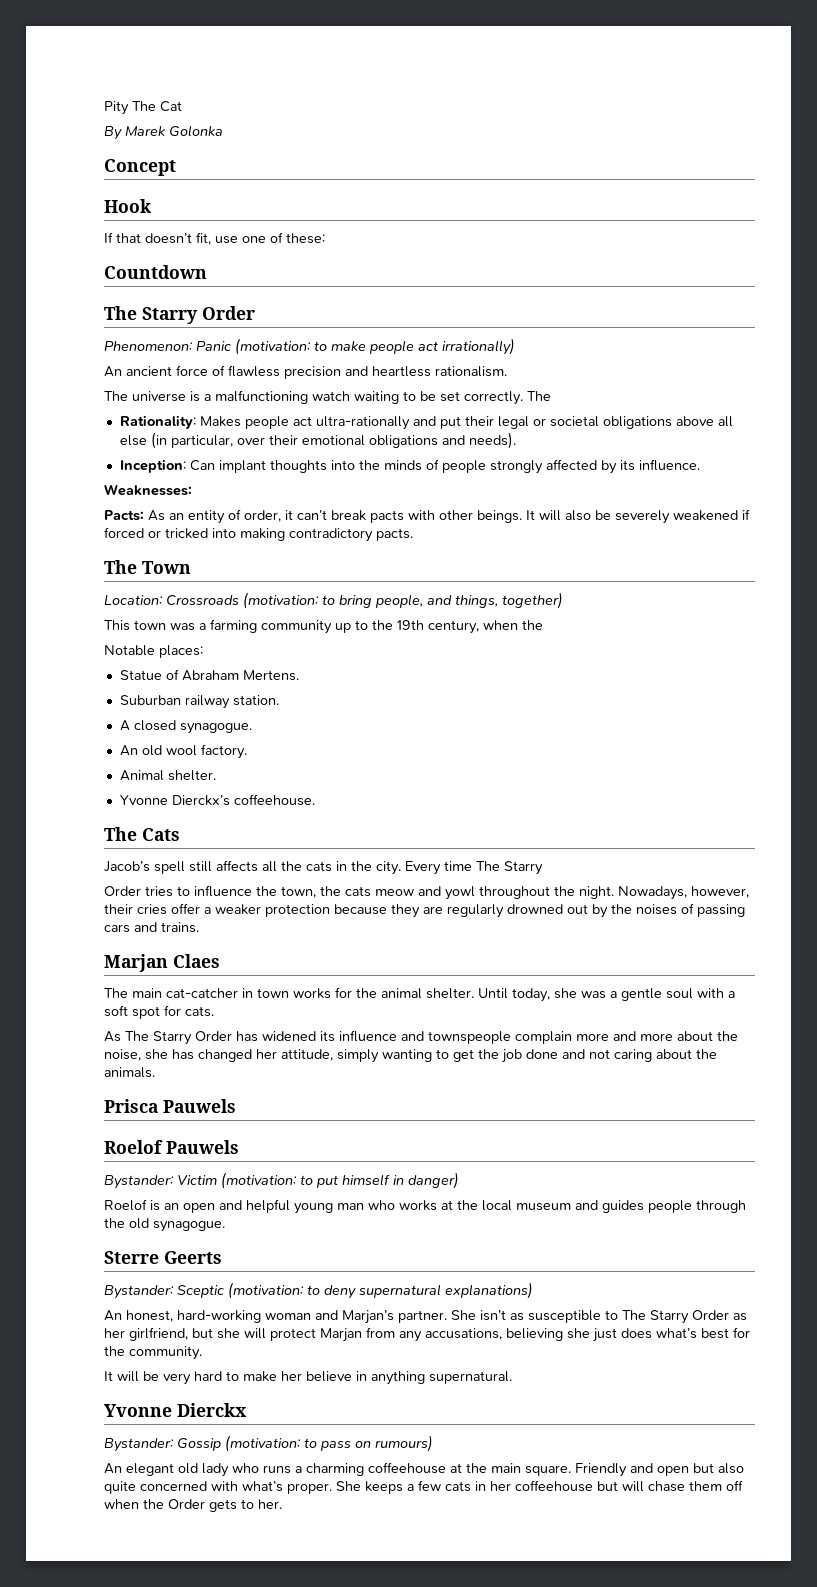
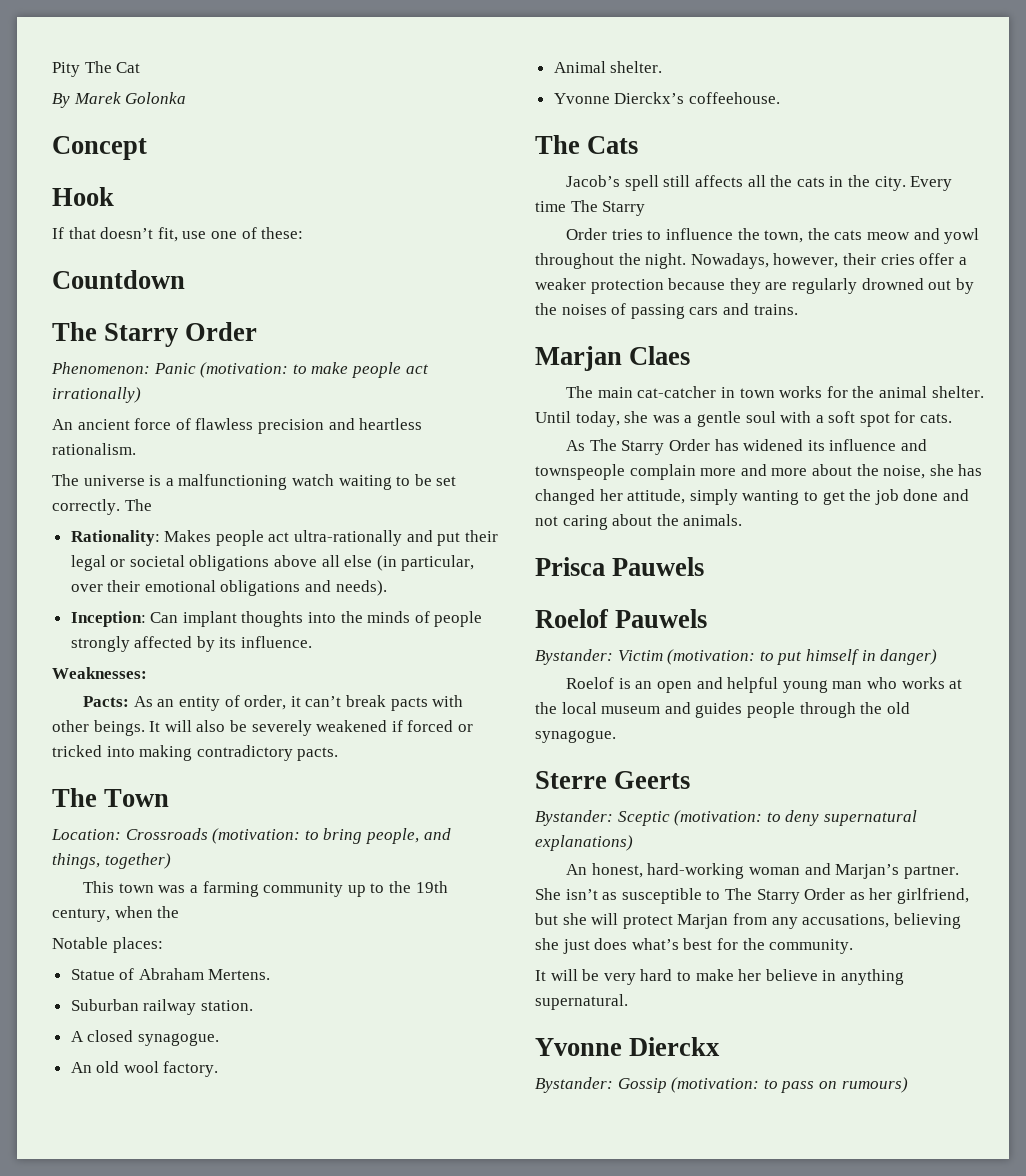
[104,1462,744,1477] [104,1480,743,1494] [104,1499,282,1512] // An elegant old lady who runs a charming coffeehouse at the main square. Friendly and open but also quite concerned with what’s proper. She keeps a few cats in her coffeehouse but will chase them off when the Order gets to her. -> (908, 1085) none

